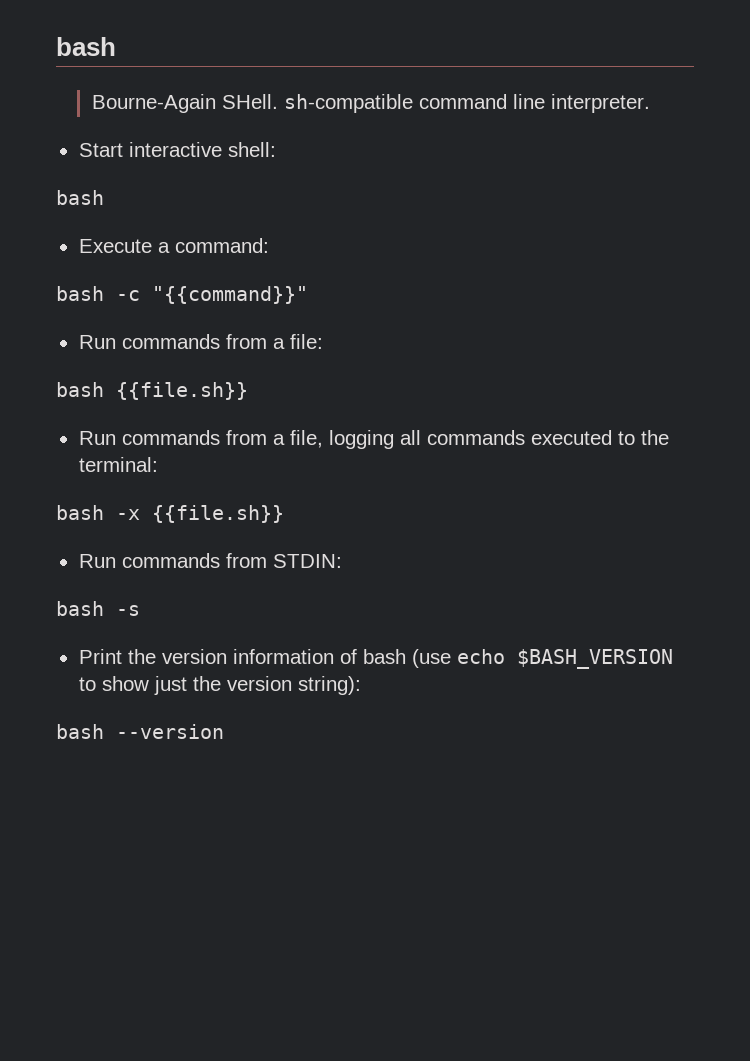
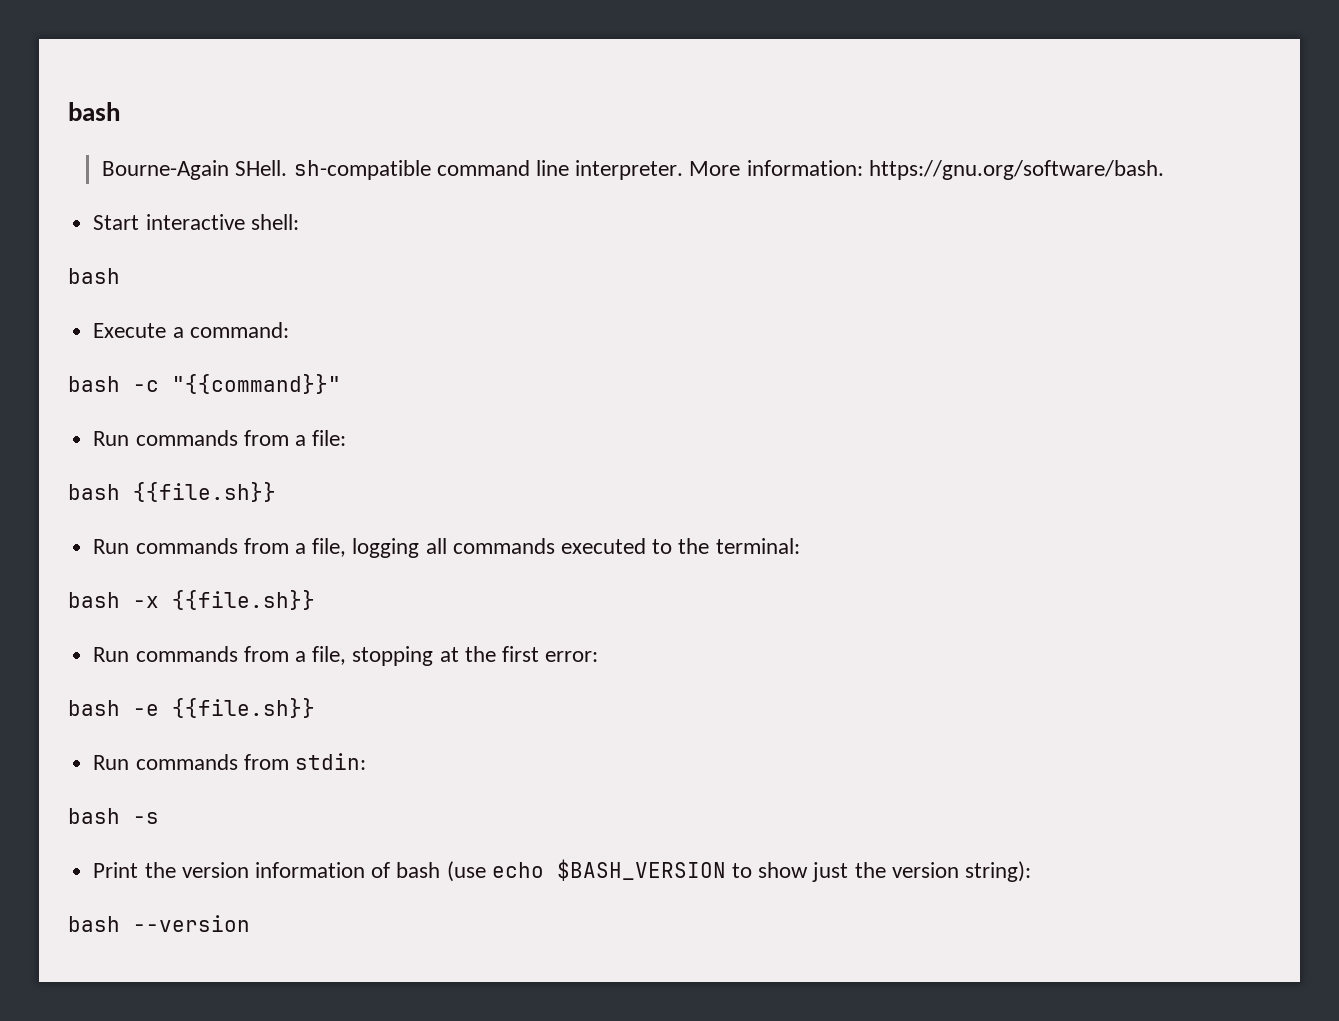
(650, 103) none -> [689,160,1164,180] More information: https://gnu.org/software/bash.
[272,554,342,568] STDIN: -> [294,646,599,666] [68,698,315,718] [93,753,366,770] a file, stopping at the first error: // bash -e {{file.sh}} // Run commands from stdin:

